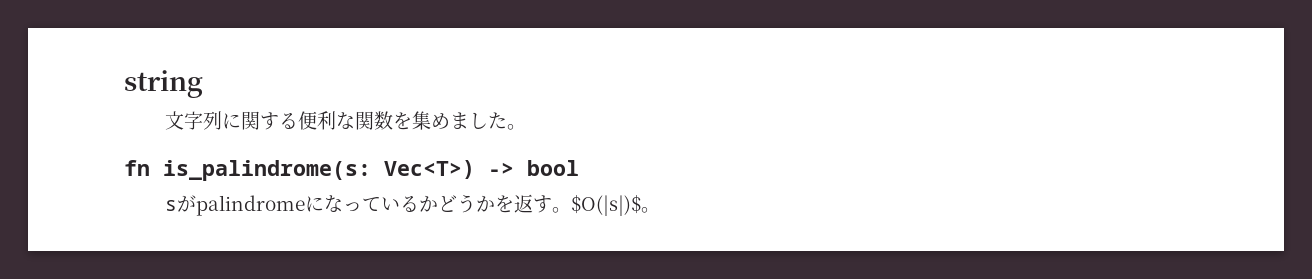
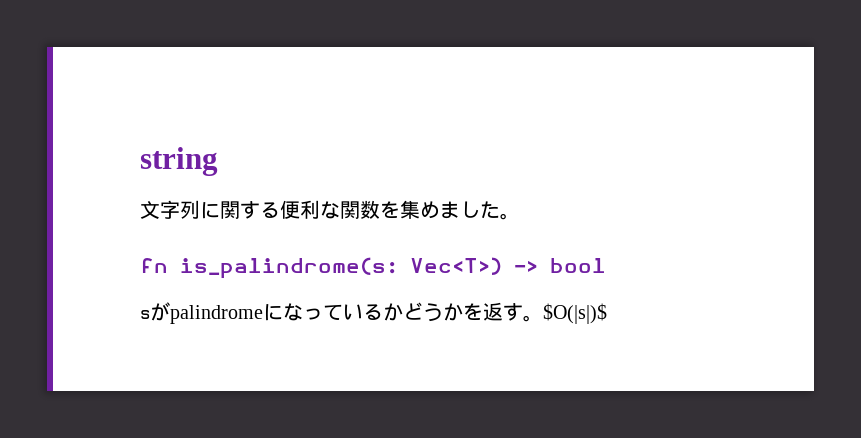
[641,207,661,213] 。 -> (607, 313) none

